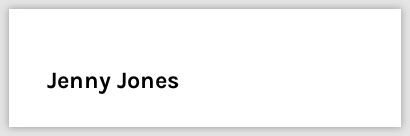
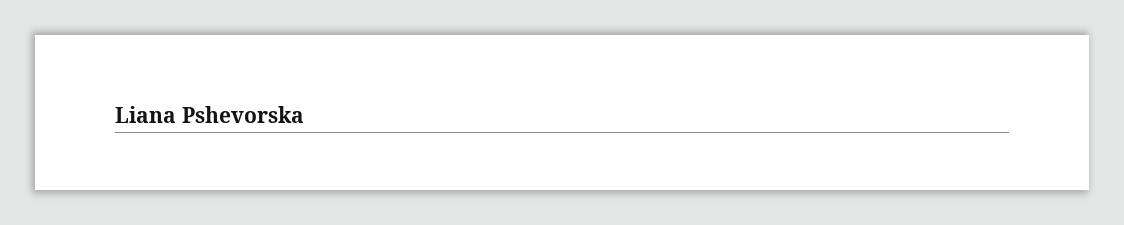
[47,72,180,94] Jenny Jones -> [115,106,304,123] Liana Pshevorska

